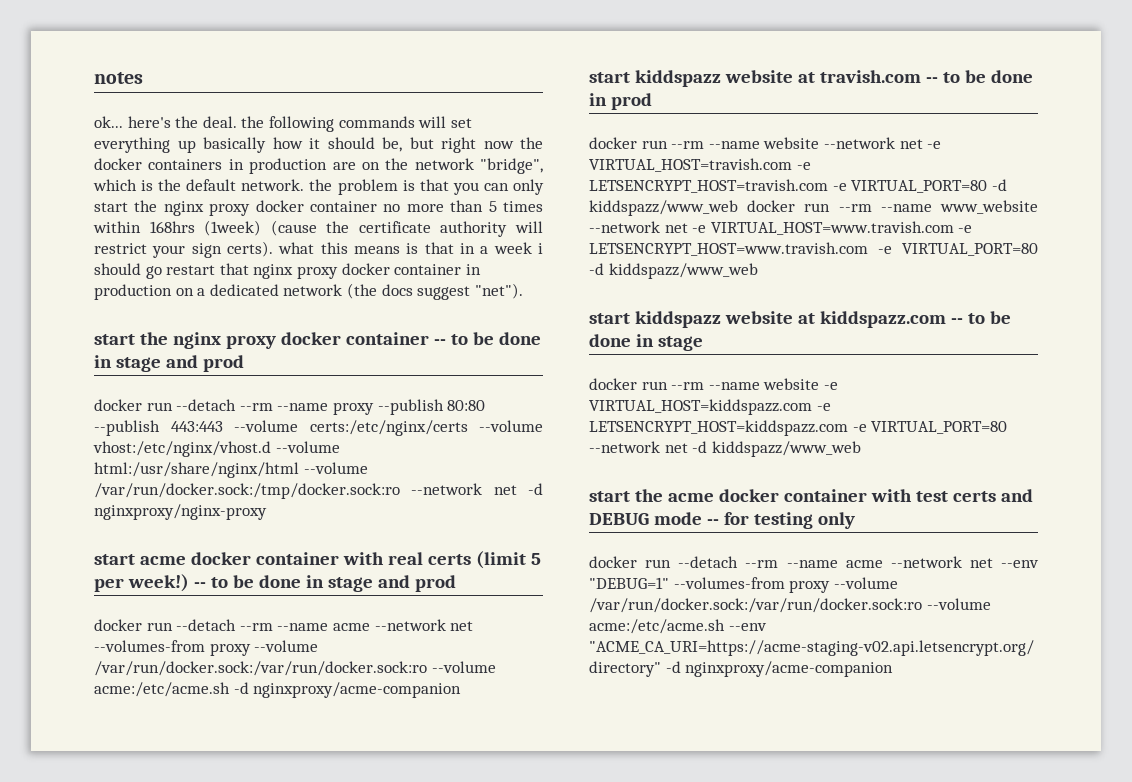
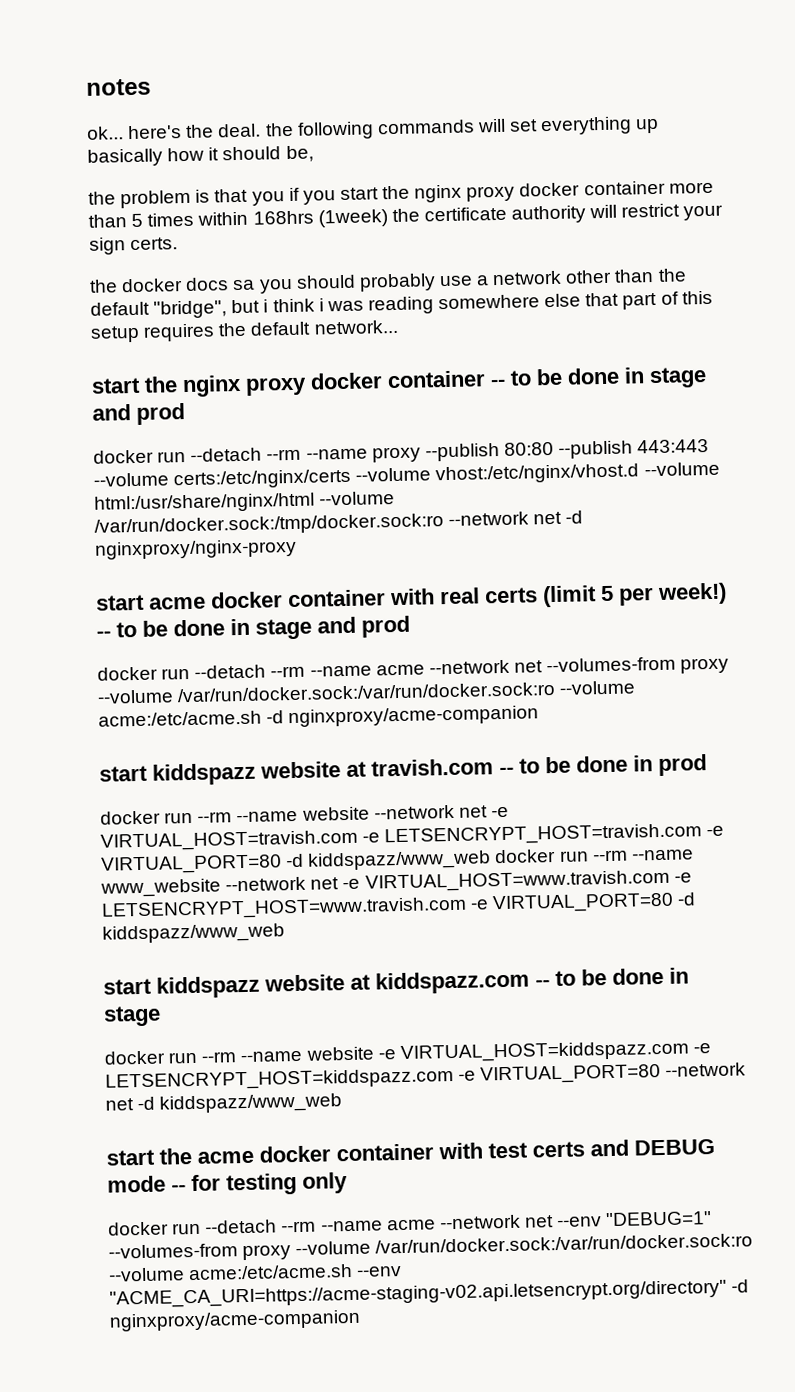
[409,137,543,153] [94,158,543,174] [93,179,305,191] but right now the docker containers in production are on the network "bridge", which is the default network. -> (314, 154) //
[483,179,544,195] [94,200,401,216] can only start the nginx proxy docker container no -> [288,180,666,205] if you start the nginx proxy docker container
[270,220,317,236] (cause -> (388, 218) none
[227,241,543,257] [94,263,481,279] [94,283,523,300] certs). what this means is that in a week i should go restart that nginx proxy docker container in production on a dedicated network (the docs suggest "net"). -> [130,237,179,251] [89,268,687,294] [90,290,713,319] [90,319,399,343] certs. // the docker docs sa you should probably use a network other than the default "bridge", but i think i was reading somewhere else that part of this setup requires the default network...

